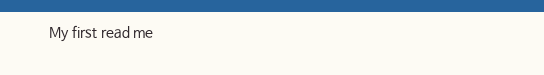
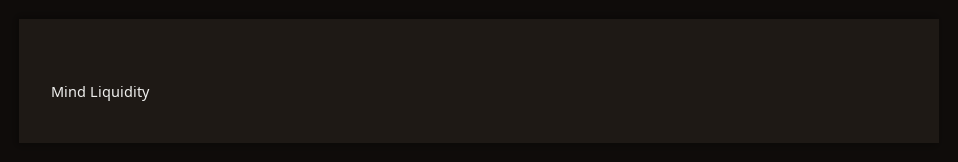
[49,25,154,42] My first read me -> [51,86,150,101] Mind Liquidity

